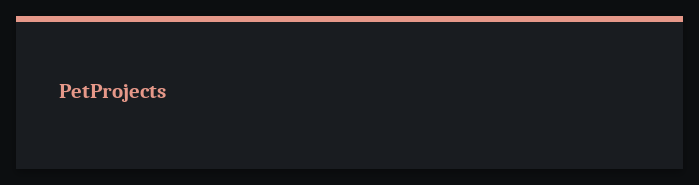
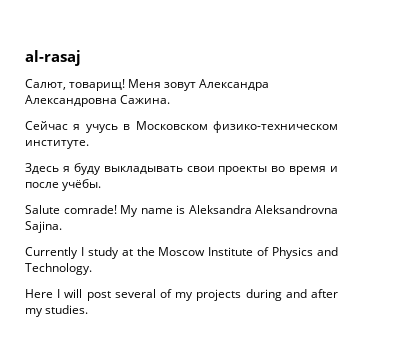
[59,84,166,102] PetProjects -> [25,50,81,66] [25,79,270,91] [25,95,171,107] [25,121,338,133] [25,140,89,149] [25,163,338,175] [25,179,102,191] [25,205,338,217] [25,221,62,233] [25,247,338,259] [25,263,92,275] [25,289,338,301] [25,305,89,317] al-rasaj // Салют, товарищ! Меня зовут Александра Александровна Сажина. // Сейчас я учусь в Московском физико-техническом институте. // Здесь я буду выкладывать свои проекты во время и после учёбы. // Salute comrade! My name is Aleksandra Aleksandrovna Sajina. // Currently I study at the Moscow Institute of Physics and Technology. // Here I will post several of my projects during and after my studies.

